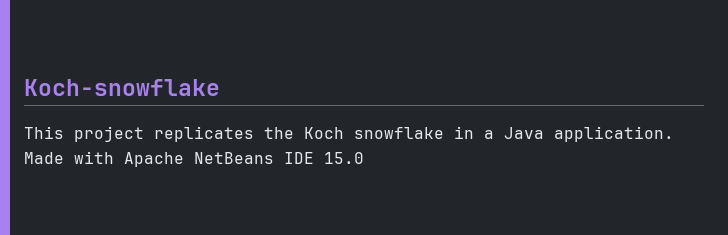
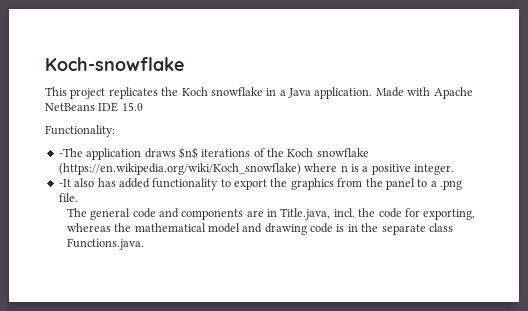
(364, 158) none -> [45,125,115,137] [58,147,369,160] [58,163,454,175] [58,178,462,190] [58,193,78,202] [66,208,476,220] [66,223,453,235] [66,238,144,250] // Functionality: // -The application draws $n$ iterations of the Koch snowflake (https://en.wikipedia.org/wiki/Koch_snowflake) where n is a positive integer. // -It also has added functionality to export the graphics from the panel to a .png file. // The general code and components are in Title.java, incl. the code for exporting, whereas the mathematical model and drawing code is in the separate class Functions.java.

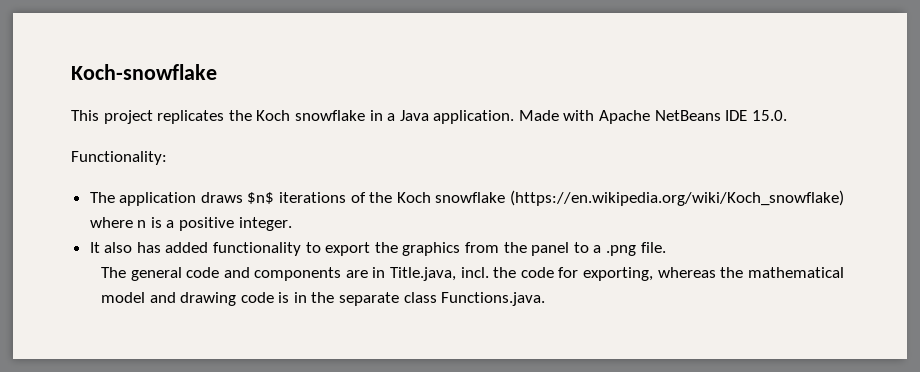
[121,102,143,111] 15.0 -> [751,110,787,121] 15.0.
[58,148,83,157] -The -> [89,192,115,203] The
[58,179,71,187] -It -> [89,242,100,253] It

